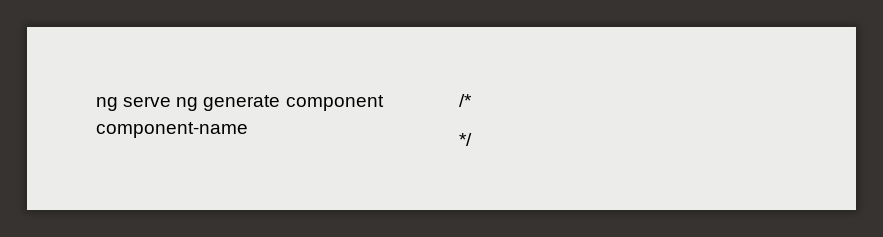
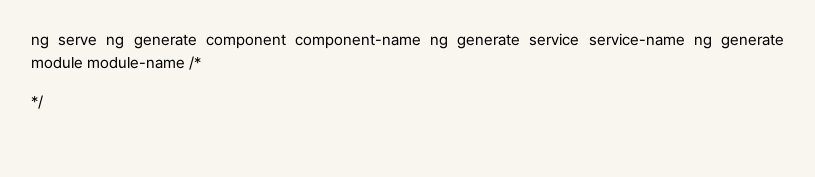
(248, 130) // -> [430,33,784,49] [31,57,186,69] ng generate service service-name ng generate module module-name

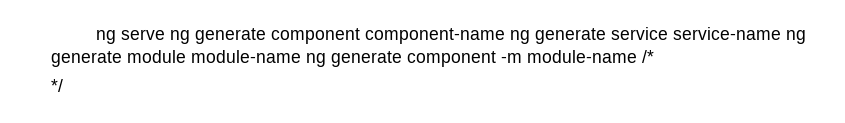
(186, 63) none -> [306,50,637,67] ng generate component -m module-name

